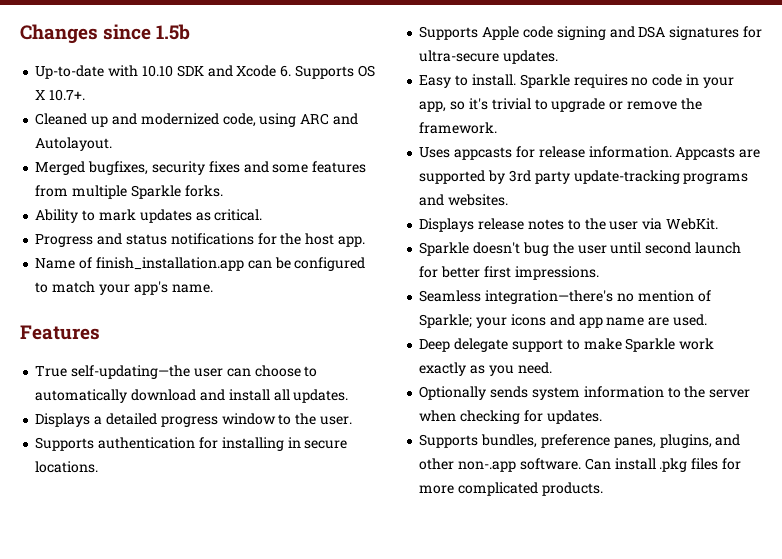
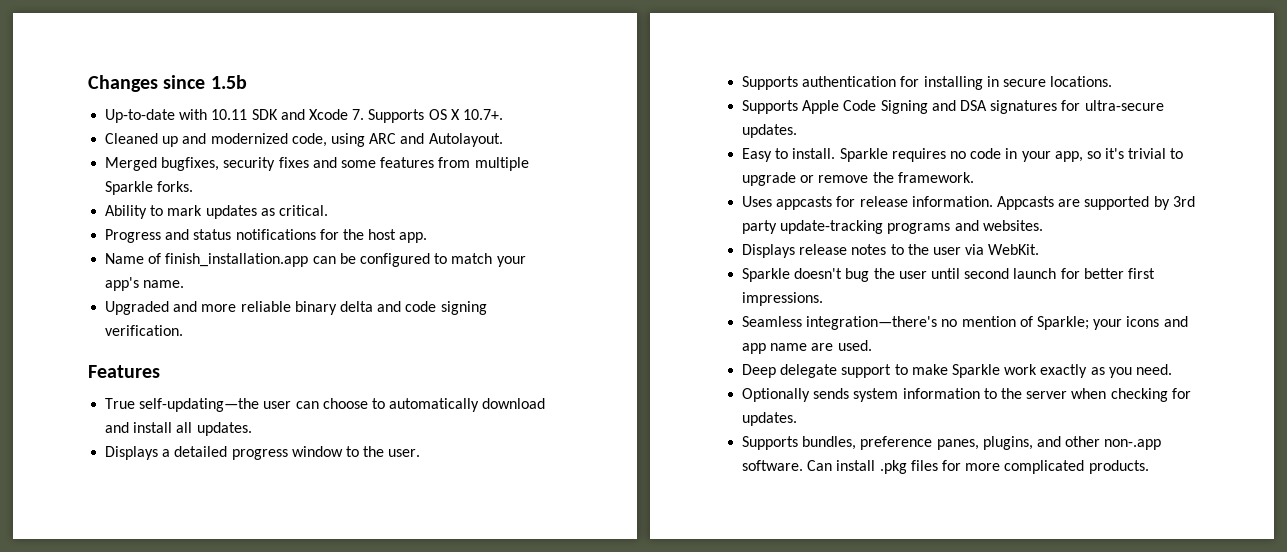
[141,65,173,77] 10.10 -> [211,109,248,120] 10.11
[280,65,292,77] 6. -> [352,109,365,120] 7.
(213, 288) none -> [105,301,487,315] [105,325,184,336] // Upgraded and more reliable binary delta and code signing verification.
[522,26,606,40] code signing -> [843,100,928,114] Code Signing

